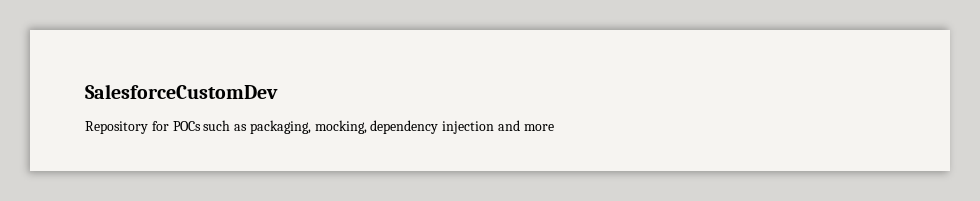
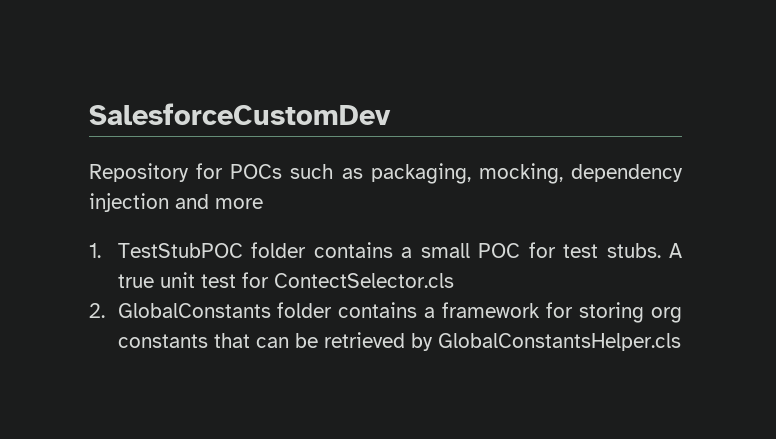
(554, 127) none -> [89,242,682,258] [117,272,454,288] [89,302,682,323] [117,332,681,351] // 1. TestStubPOC folder contains a small POC for test stubs. A true unit test for ContectSelector.cls // 2. GlobalConstants folder contains a framework for storing org constants that can be retrieved by GlobalConstantsHelper.cls

